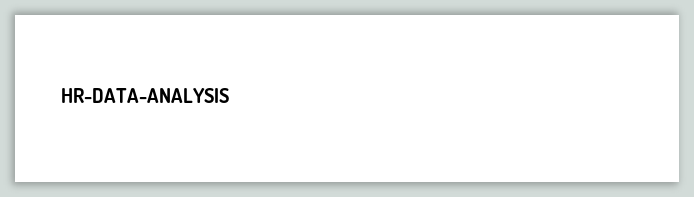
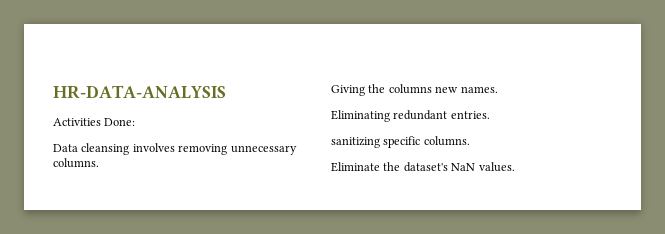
(229, 95) none -> [53,118,136,126] [53,143,297,155] [53,158,99,168] [331,84,498,96] [331,110,490,122] [331,136,470,148] [331,162,515,172] // Activities Done: // Data cleansing involves removing unnecessary columns. // Giving the columns new names. // Eliminating redundant entries. // sanitizing specific columns. // Eliminate the dataset's NaN values.

